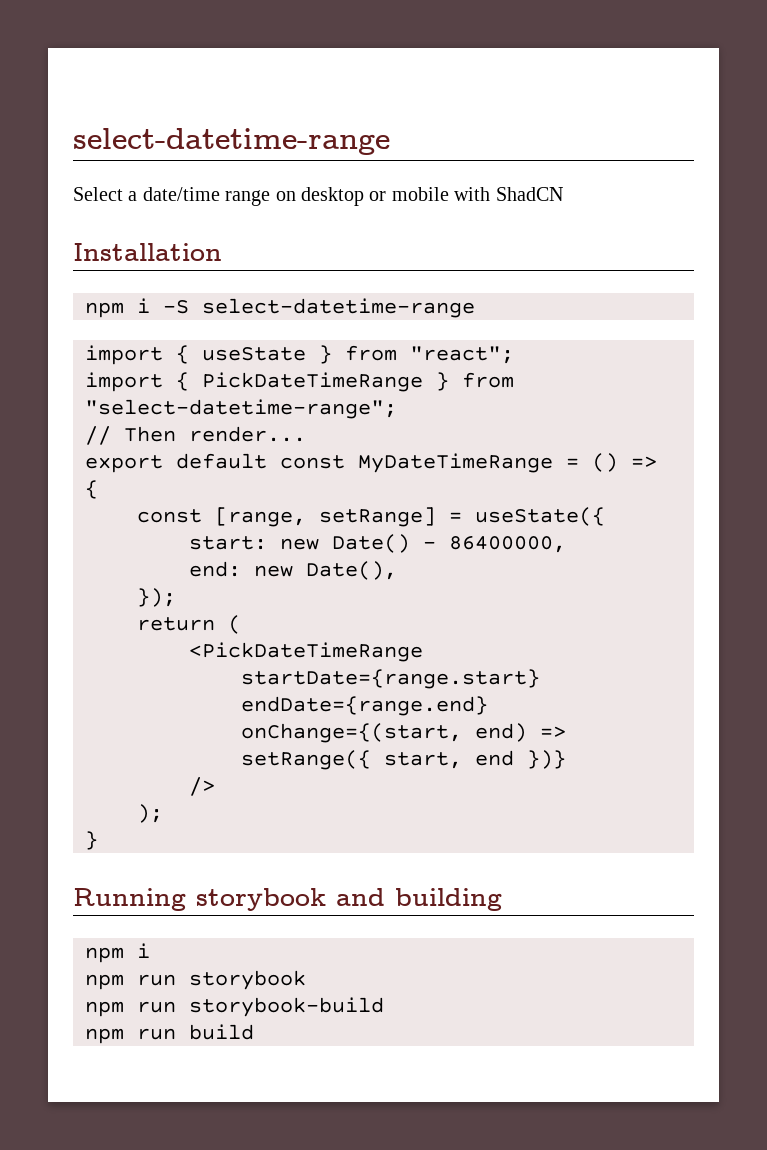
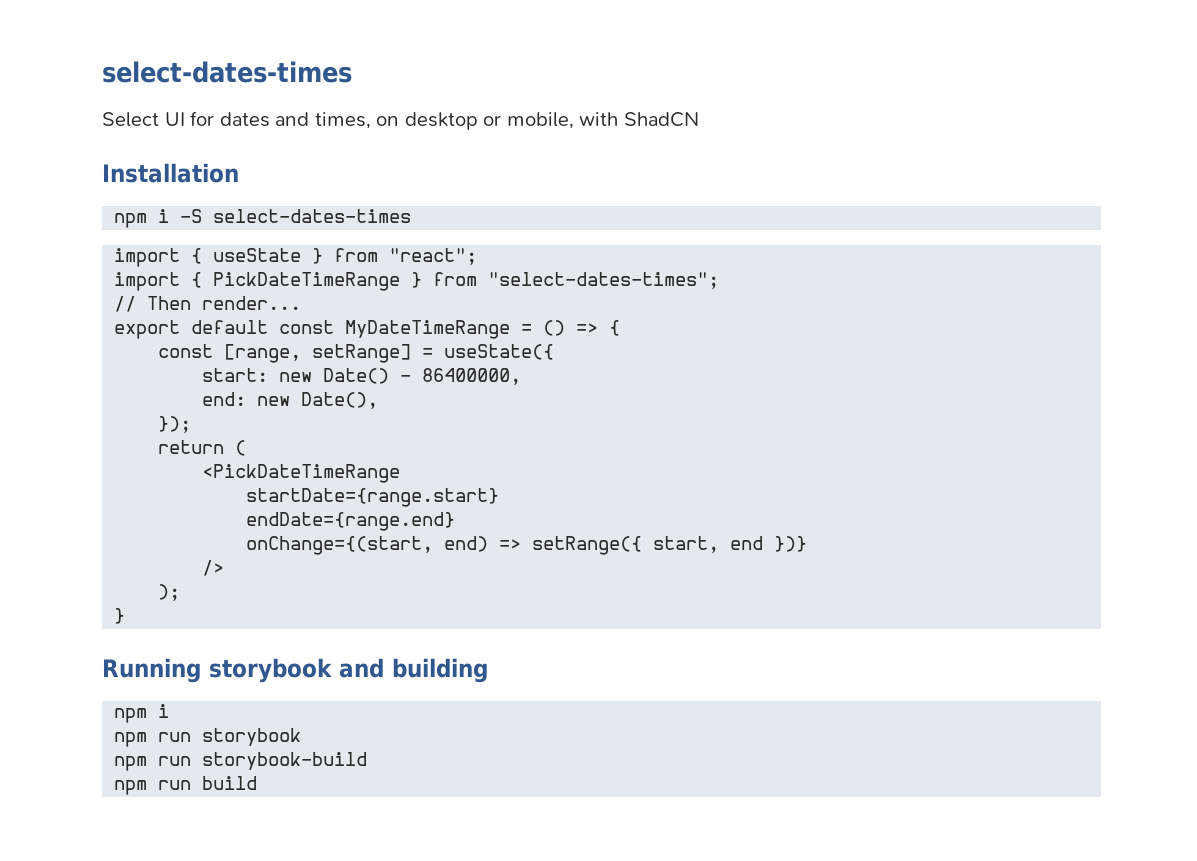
[73,128,390,155] select-datetime-range -> [102,61,352,83] select-dates-times
[128,187,271,206] a date/time range -> [164,111,371,129] UI for dates and times,
[391,187,449,201] mobile -> [506,112,574,129] mobile,
[202,298,475,318] select-datetime-range -> [213,209,412,223] select-dates-times
[85,399,397,419] "select-datetime-range"; -> [488,272,720,289] "select-dates-times";

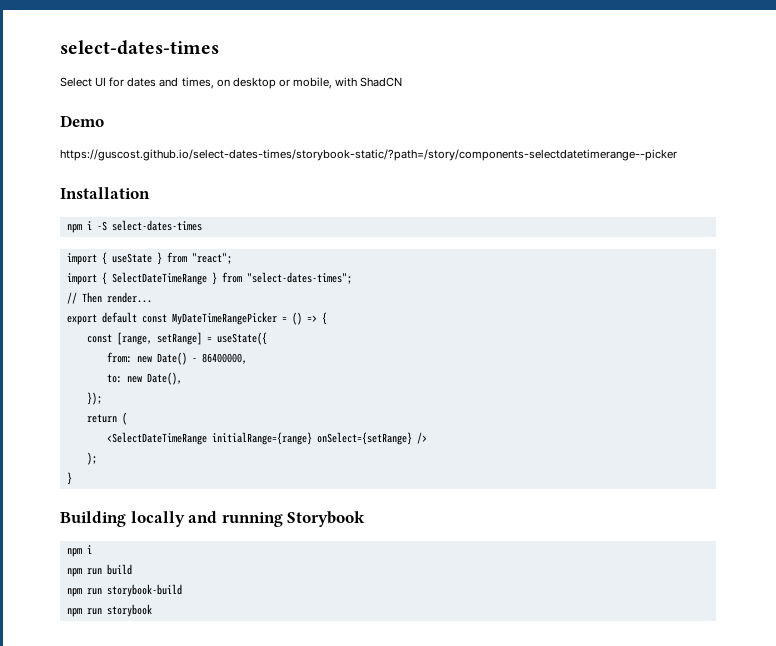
(699, 119) none -> [60,115,104,127] [60,149,677,161] // Demo // https://guscost.github.io/select-dates-times/storybook-static/?path=/story/components-selectdatetimerange--picker
[213,272,401,291] PickDateTimeRange -> [111,272,207,285] SelectDateTimeRange
[345,320,511,339] MyDateTimeRange -> [171,312,277,325] MyDateTimeRangePicker
[202,368,269,382] start: -> [106,352,132,363] from:
[202,392,247,406] end: -> [106,374,122,383] to:
[202,464,401,483] [246,488,500,507] [246,512,456,531] [246,536,808,555] [202,560,225,576] [158,584,181,601] [114,608,126,624] [102,658,488,683] <PickDateTimeRange // startDate={range.start} // endDate={range.end} // onChange={(start, end) => setRange({ start, end })} // /> // ); // } // Running storybook and building -> [106,432,427,445] [86,452,97,465] [66,472,72,485] [60,511,366,527] <SelectDateTimeRange initialRange={range} onSelect={setRange} /> // ); // } // Building locally and running Storybook
[202,728,302,746] storybook -> [106,564,132,575] build
[202,776,258,790] build -> [106,604,152,617] storybook

